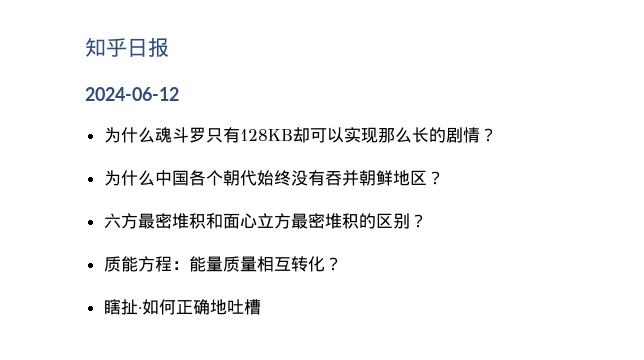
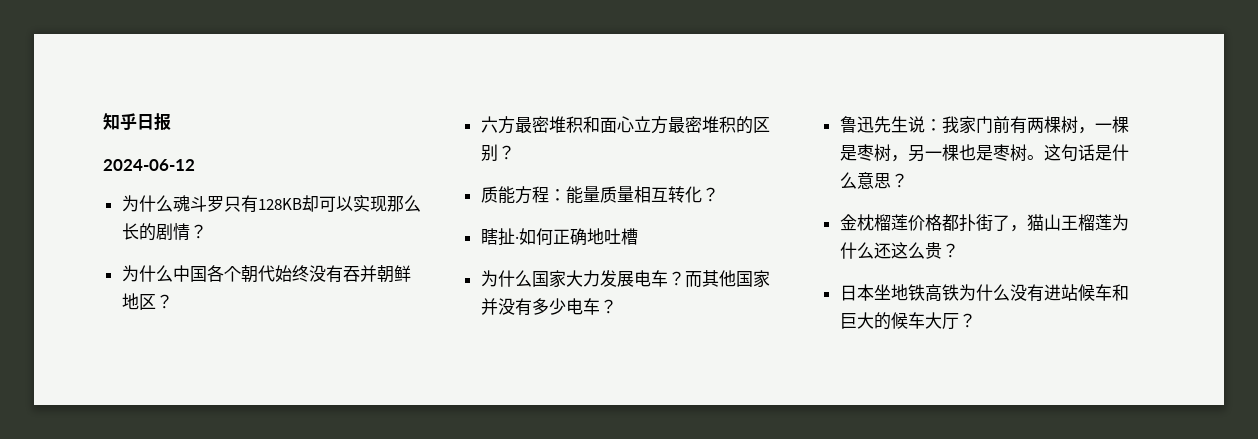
(261, 307) none -> [480,270,770,288] [480,298,617,316] [839,116,1129,134] [839,144,1129,162] [839,172,908,189] [839,214,1129,232] [839,242,959,259] [839,284,1129,302] [839,312,976,330] // 为什么国家大力发展电车？而其他国家并没有多少电车？ // 鲁迅先生说：我家门前有两棵树，一棵是枣树，另一棵也是枣树。这句话是什么意思？ // 金枕榴莲价格都扑街了，猫山王榴莲为什么还这么贵？ // 日本坐地铁高铁为什么没有进站候车和巨大的候车大厅？

